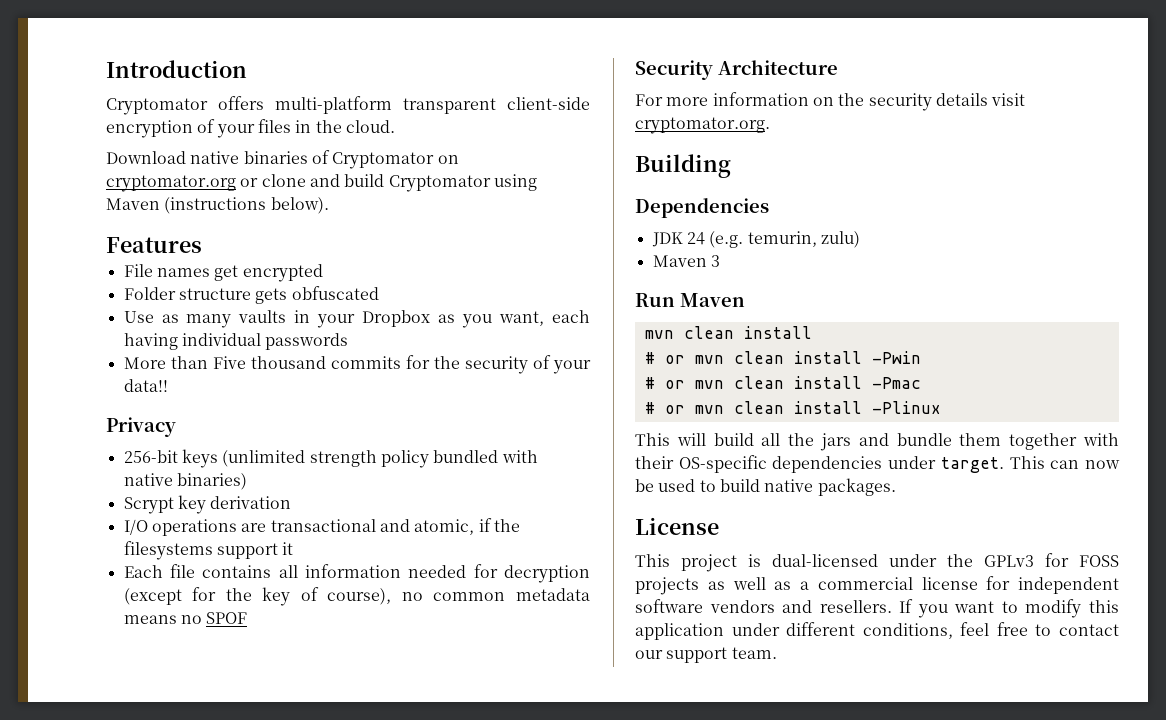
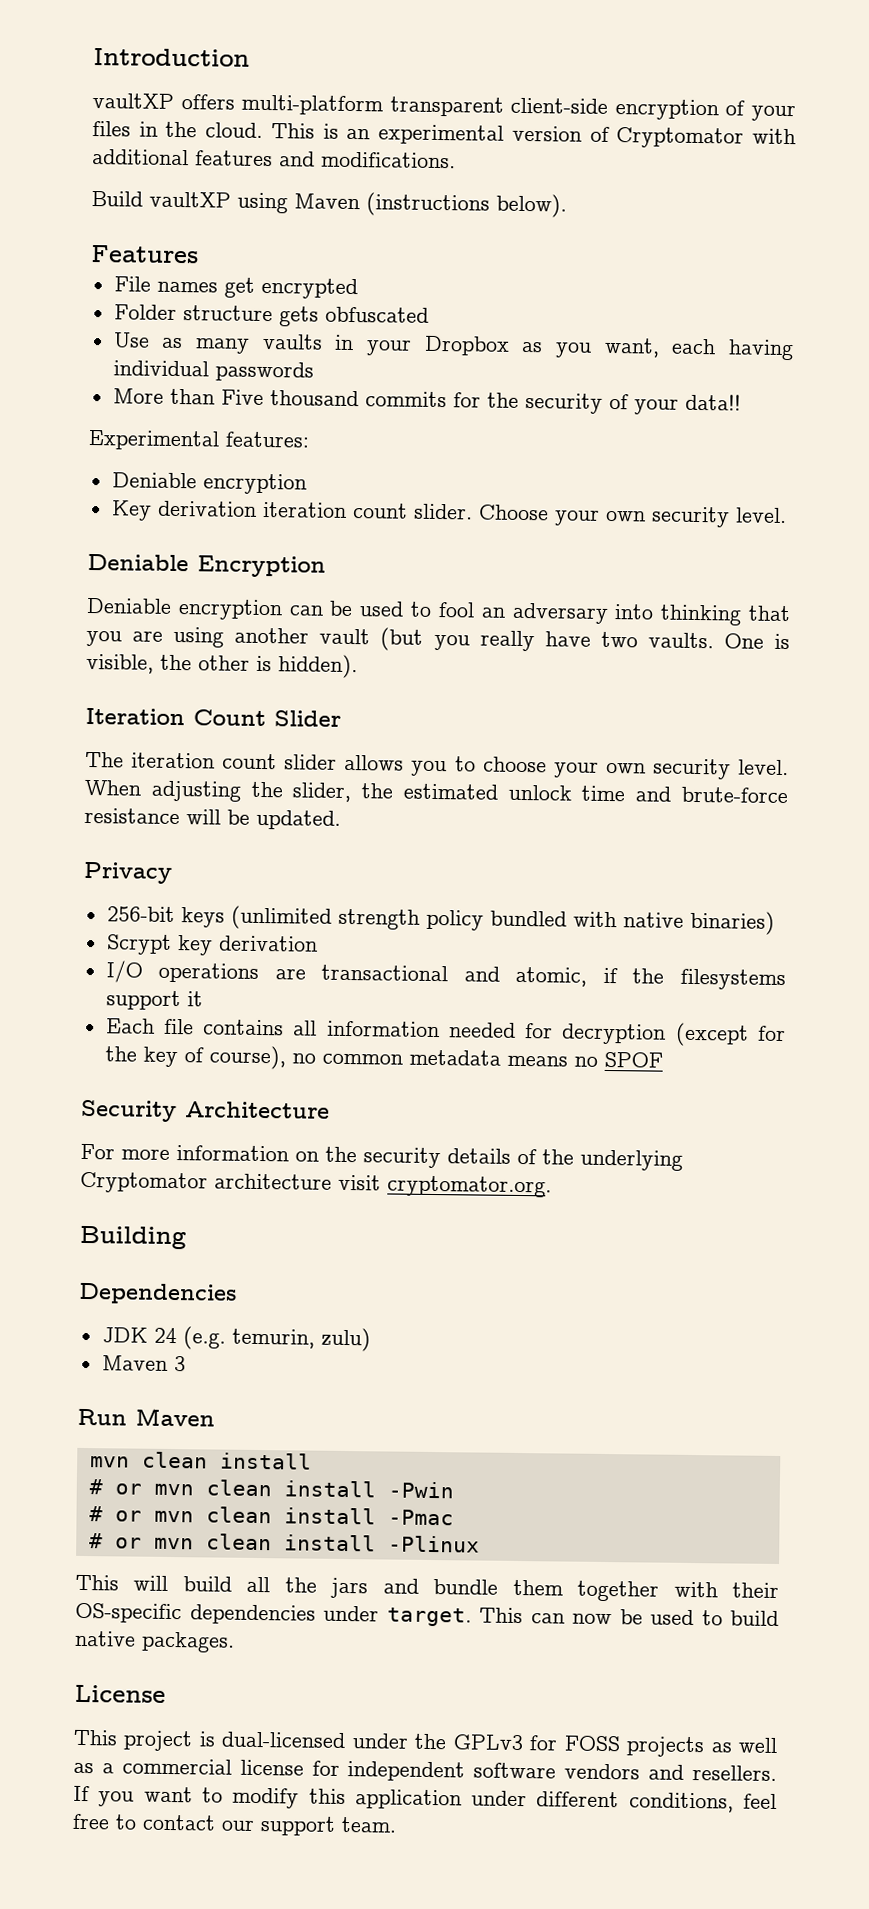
[106,98,208,115] Cryptomator -> [92,93,174,109] vaultXP
[106,150,459,169] [106,174,491,192] // Download native binaries of Cryptomator on cryptomator.org or clone and build Cryptomator -> [270,123,796,149] [92,149,456,169] [91,191,231,208] This is an experimental version of Cryptomator with additional features and modifications. // Build vaultXP
(168, 385) none -> [88,429,310,451] [111,472,307,495] [110,500,787,528] [87,553,326,578] [86,597,792,626] [86,626,791,652] [86,653,358,679] [85,707,341,727] [85,751,789,780] [84,779,788,804] [84,807,341,830] // Experimental features: // Deniable encryption // Key derivation iteration count slider. Choose your own security level. // Deniable Encryption // Deniable encryption can be used to fool an adversary into thinking that you are using another vault (but you really have two vaults. One is visible, the other is hidden). // Iteration Count Slider // The iteration count slider allows you to choose your own security level. When adjusting the slider, the estimated unlock time and brute-force resistance will be updated.
(988, 99) none -> [517,1148,683,1171] [80,1171,332,1194] of the underlying Cryptomator architecture

